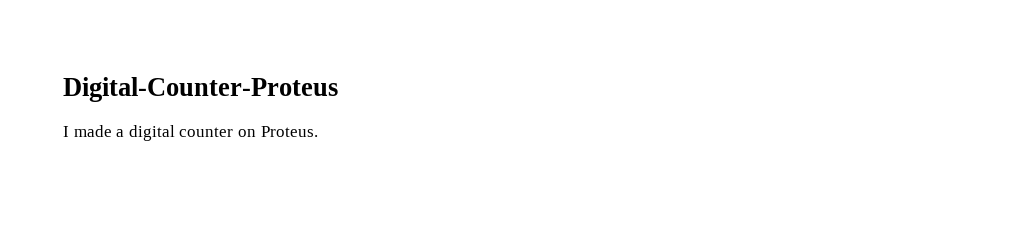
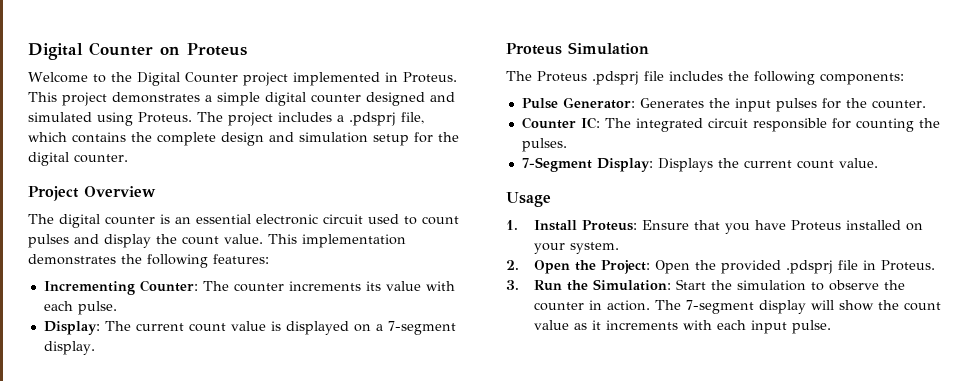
[63,77,338,102] [63,125,318,141] Digital-Counter-Proteus // I made a digital counter on Proteus. -> [28,42,247,60] [28,72,457,86] [28,92,455,106] [28,112,424,126] [28,132,459,146] [28,152,128,166] [28,186,156,201] [28,214,459,228] [28,234,406,248] [28,254,269,268] [43,280,455,295] [43,301,117,315] [43,321,456,335] [43,341,95,355] [506,42,649,55] [506,71,904,85] [521,97,926,112] [521,117,940,132] [521,138,567,152] [521,157,878,172] [506,192,551,207] [506,220,923,234] [533,242,619,254] [506,260,935,274] [506,279,905,291] [533,300,941,314] [533,320,831,334] Digital Counter on Proteus // Welcome to the Digital Counter project implemented in Proteus. This project demonstrates a simple digital counter designed and simulated using Proteus. The project includes a .pdsprj file, which contains the complete design and simulation setup for the digital counter. // Project Overview // The digital counter is an essential electronic circuit used to count pulses and display the count value. This implementation demonstrates the following features: // Incrementing Counter: The counter increments its value with each pulse. // Display: The current count value is displayed on a 7-segment display. // Proteus Simulation // The Proteus .pdsprj file includes the following components: // Pulse Generator: Generates the input pulses for the counter. // Counter IC: The integrated circuit responsible for counting the pulses. // 7-Segment Display: Displays the current count value. // Usage // 1. Install Proteus: Ensure that you have Proteus installed on your system. // 2. Open the Project: Open the provided .pdsprj file in Proteus. // 3. Run the Simulation: Start the simulation to observe the counter in action. The 7-segment display will show the count value as it increments with each input pulse.

